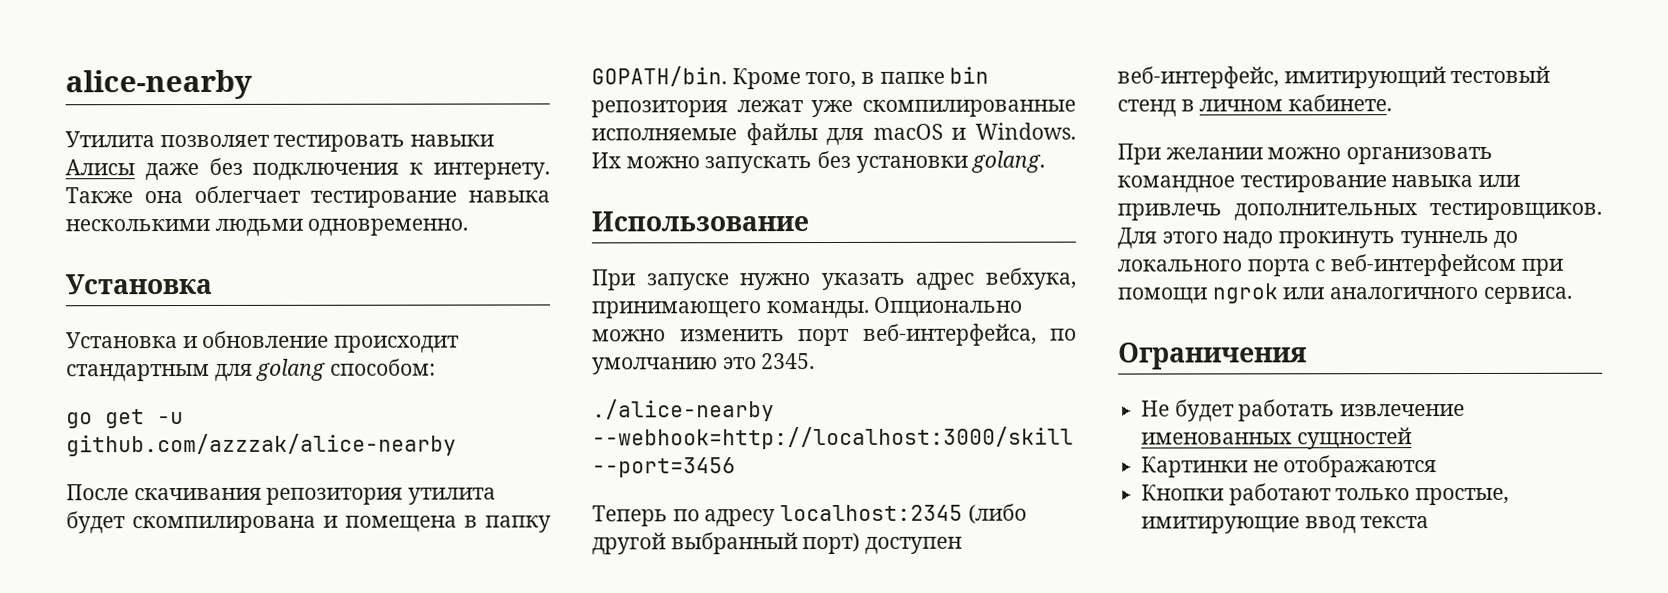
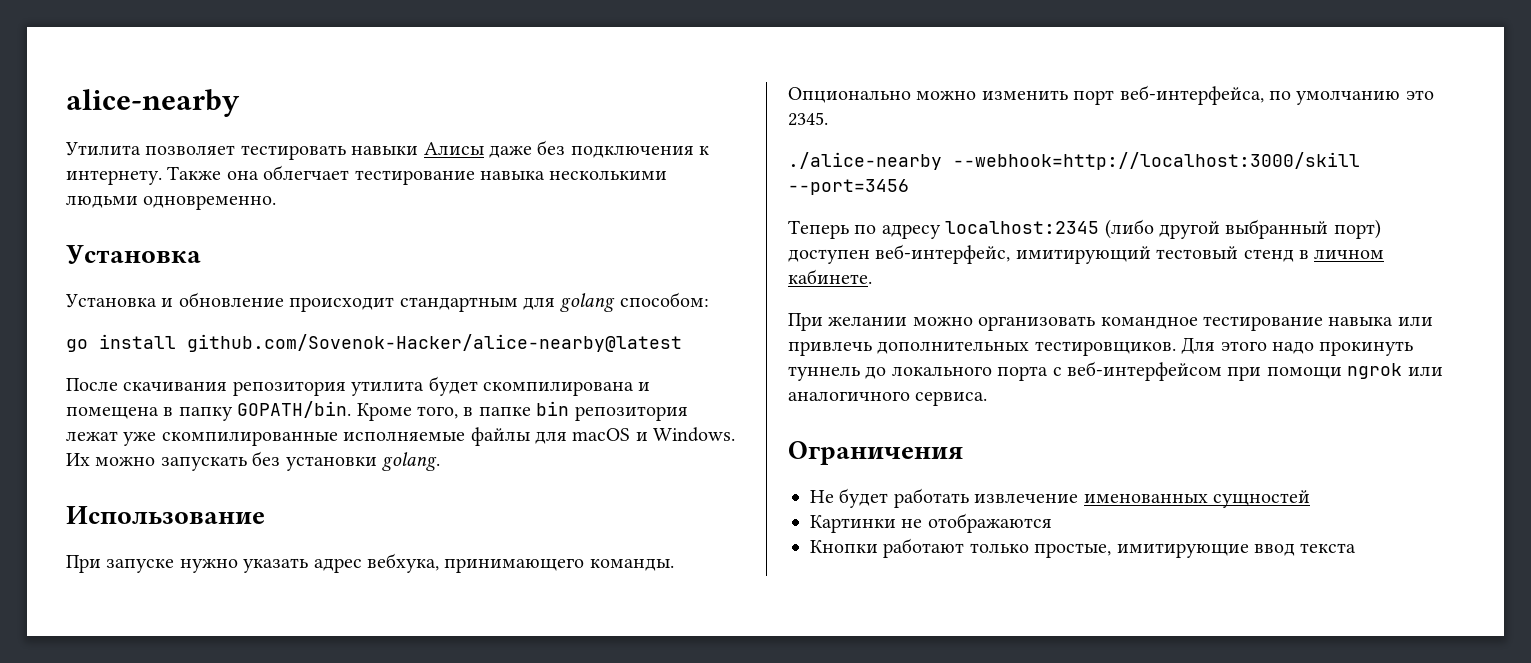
[105,409,184,429] [66,433,457,457] get -u github.com/azzzak/alice-nearby -> [99,334,682,352] install github.com/Sovenok-Hacker/alice-nearby@latest

